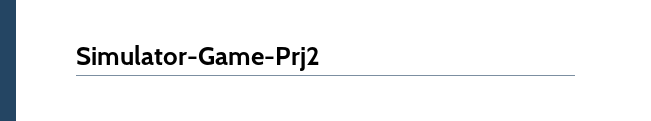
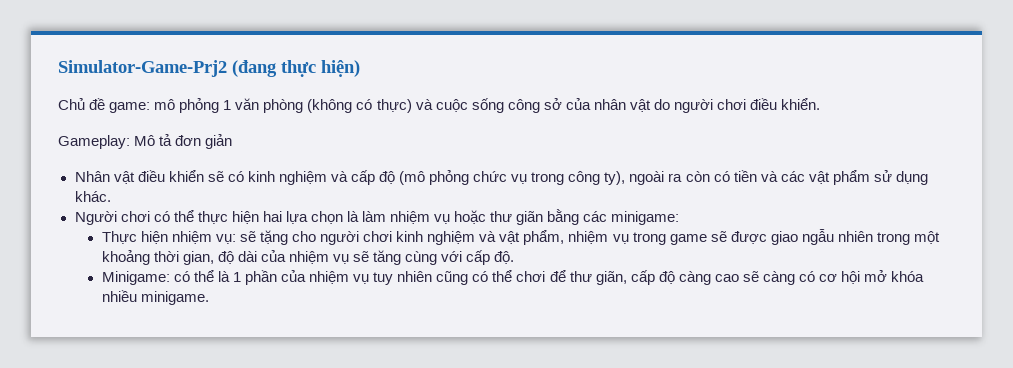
(320, 58) none -> [232,60,360,77] [58,98,821,113] [58,134,233,149] [74,170,928,185] [74,191,111,202] [74,209,680,225] [101,229,940,245] [101,250,515,265] [101,270,925,285] [101,290,209,305] (đang thực hiện) // Chủ đề game: mô phỏng 1 văn phòng (không có thực) và cuộc sống công sở của nhân vật do người chơi điều khiển. // Gameplay: Mô tả đơn giản // Nhân vật điều khiển sẽ có kinh nghiệm và cấp độ (mô phỏng chức vụ trong công ty), ngoài ra còn có tiền và các vật phẩm sử dụng khác. // Người chơi có thể thực hiện hai lựa chọn là làm nhiệm vụ hoặc thư giãn bằng các minigame: // Thực hiện nhiệm vụ: sẽ tặng cho người chơi kinh nghiệm và vật phẩm, nhiệm vụ trong game sẽ được giao ngẫu nhiên trong một khoảng thời gian, độ dài của nhiệm vụ sẽ tăng cùng với cấp độ. // Minigame: có thể là 1 phần của nhiệm vụ tuy nhiên cũng có thể chơi để thư giãn, cấp độ càng cao sẽ càng có cơ hội mở khóa nhiều minigame.

